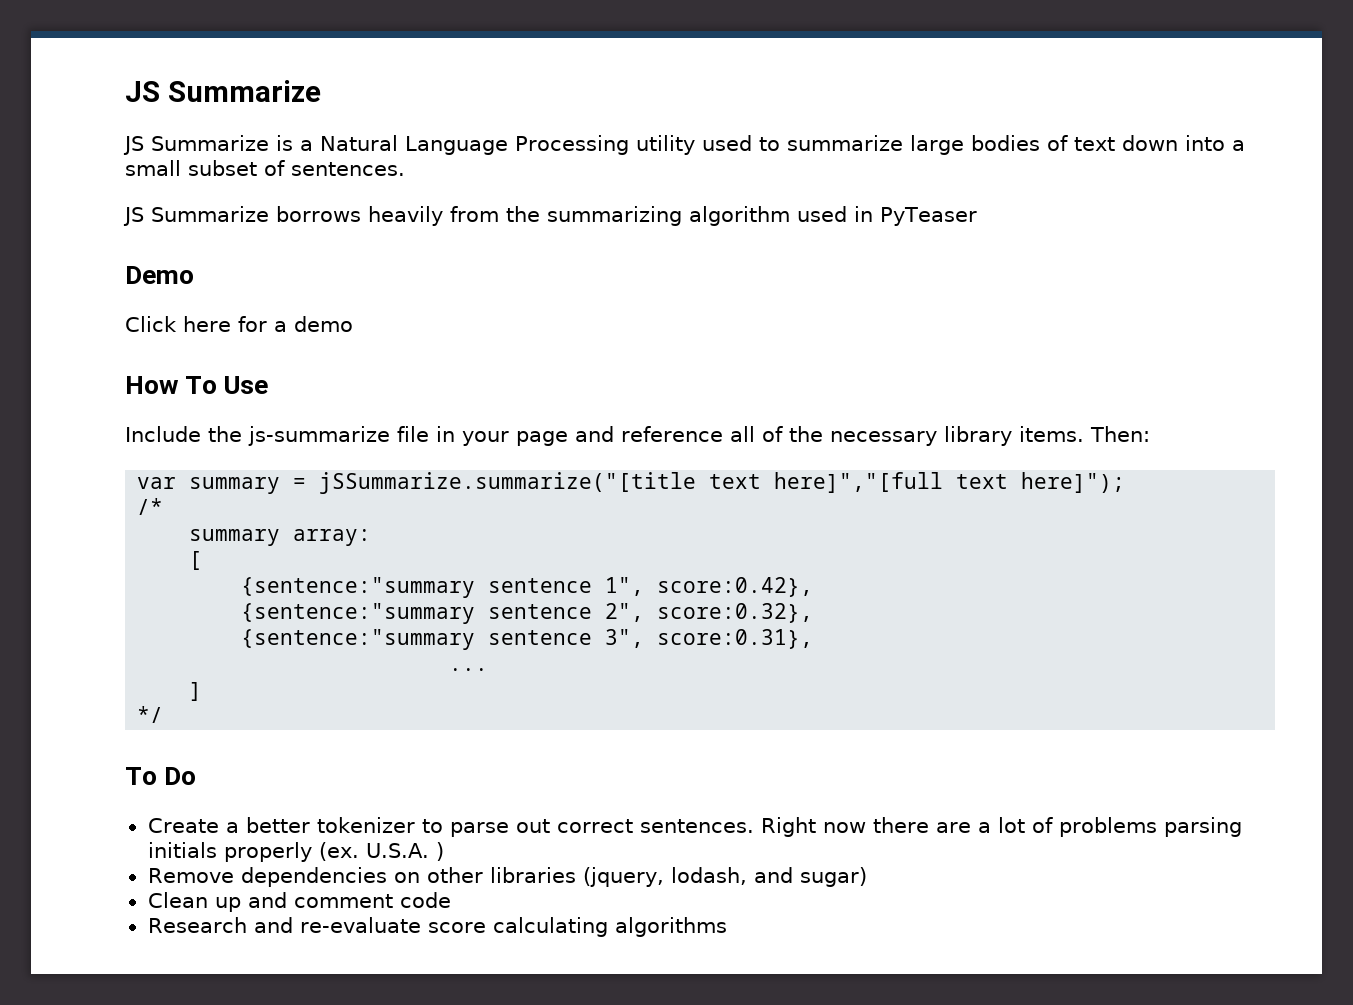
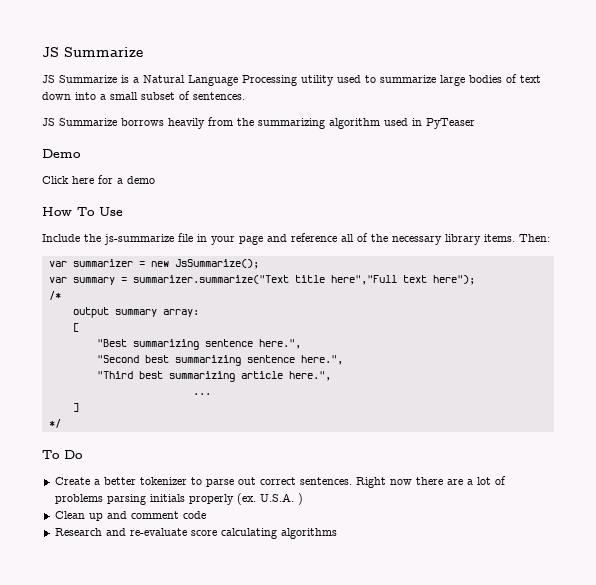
[189,472,1126,494] summary = jSSummarize.summarize("[title text here]","[full text here]"); -> [72,259,259,269] [48,275,475,285] summarizer = new JsSummarize(); // var summary = summarizer.summarize("Text title here","Full text here");
(164, 506) none -> [72,307,109,318] output
[241,577,814,598] [241,603,814,624] [241,629,814,650] {sentence:"summary sentence 1", score:0.42}, // {sentence:"summary sentence 2", score:0.32}, // {sentence:"summary sentence 3", score:0.31}, -> [96,339,301,350] [96,355,343,366] [96,371,331,382] "Best summarizing sentence here.", // "Second best summarizing sentence here.", // "Third best summarizing article here.",
[147,867,867,887] // Remove dependencies on other libraries (jquery, lodash, and sugar) -> (303, 499) none

